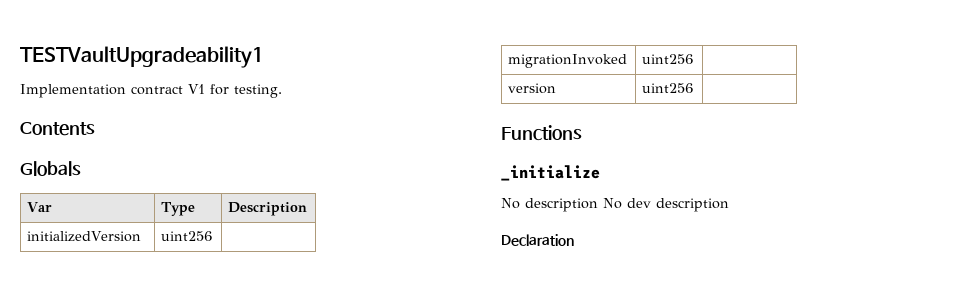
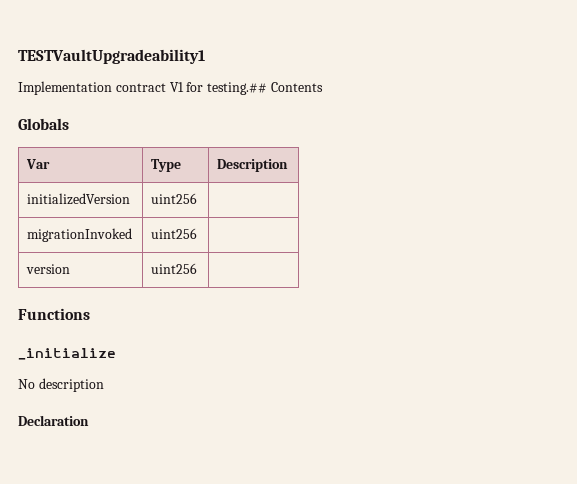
[234,84,282,98] testing. // -> [207,82,268,95] testing.##
[603,198,729,212] No dev description -> (104, 385) none

